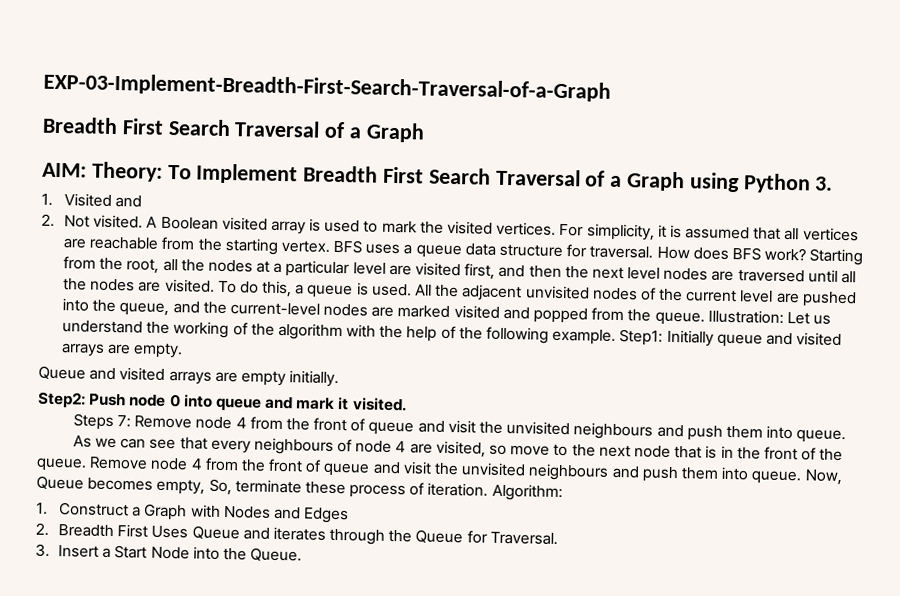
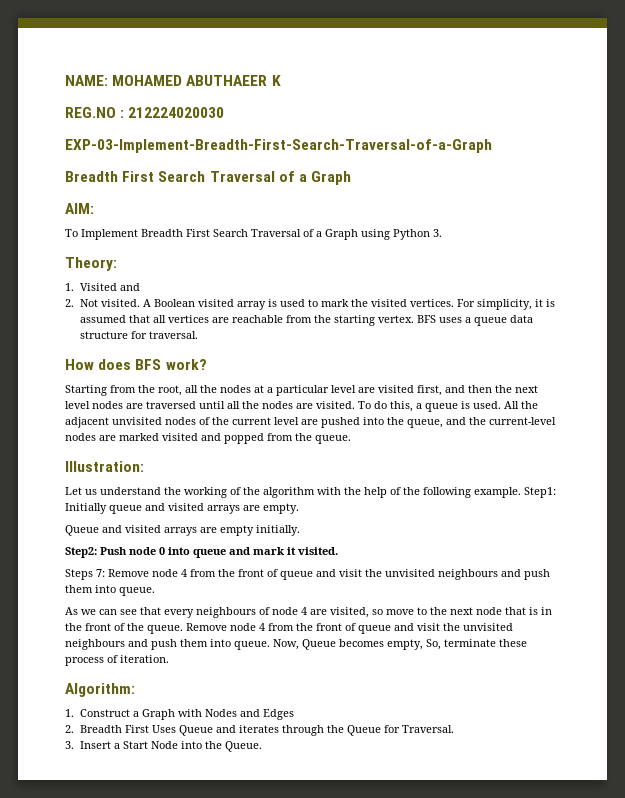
(43, 87) none -> [65,75,281,86] [65,107,225,118] NAME: MOHAMED ABUTHAEER K // REG.NO : 212224020030 //
[91,161,163,182] Theory: -> (94, 208) //
(834, 183) none -> [65,257,117,271] // Theory:
(654, 252) none -> (199, 335) //
(807, 254) none -> (207, 364) //
(705, 318) none -> (351, 439) //
(784, 316) none -> (144, 466) //
(489, 489) none -> (169, 659) //

